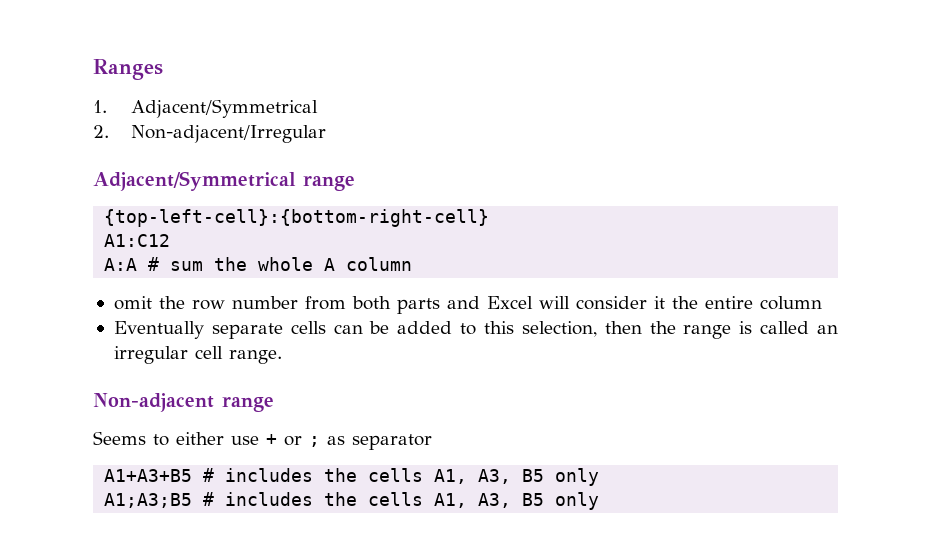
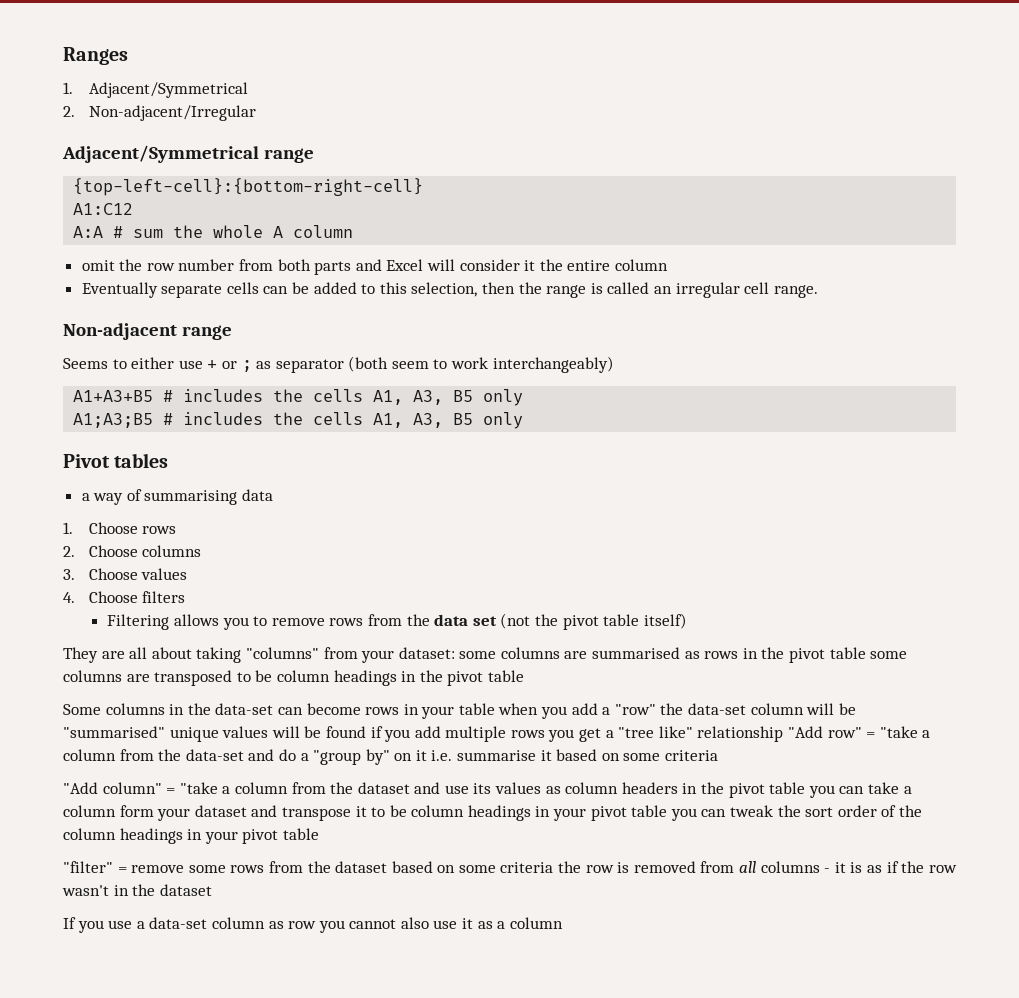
(432, 442) none -> [348,356,614,373] (both seem to work interchangeably)
(600, 501) none -> [63,453,169,468] [81,489,274,505] [63,522,177,534] [63,545,202,557] [63,568,188,580] [63,591,186,603] [107,613,687,630] [63,647,908,663] [63,670,524,686] [63,703,856,719] [63,726,931,742] [63,749,719,765] [63,782,912,798] [63,805,922,821] [63,828,319,844] [63,861,957,873] [62,884,212,896] [63,917,563,933] // Pivot tables // a way of summarising data // 1. Choose rows // 2. Choose columns // 3. Choose values // 4. Choose filters // Filtering allows you to remove rows from the data set (not the pivot table itself) // They are all about taking "columns" from your dataset: some columns are summarised as rows in the pivot table some columns are transposed to be column headings in the pivot table // Some columns in the data-set can become rows in your table when you add a "row" the data-set column will be "summarised" unique values will be found if you add multiple rows you get a "tree like" relationship "Add row" = "take a column from the data-set and do a "group by" on it i.e. summarise it based on some criteria // "Add column" = "take a column from the dataset and use its values as column headers in the pivot table you can take a column form your dataset and transpose it to be column headings in your pivot table you can tweak the sort order of the column headings in your pivot table // "filter" = remove some rows from the dataset based on some criteria the row is removed from all columns - it is as if the row wasn't in the dataset // If you use a data-set column as row you cannot also use it as a column

